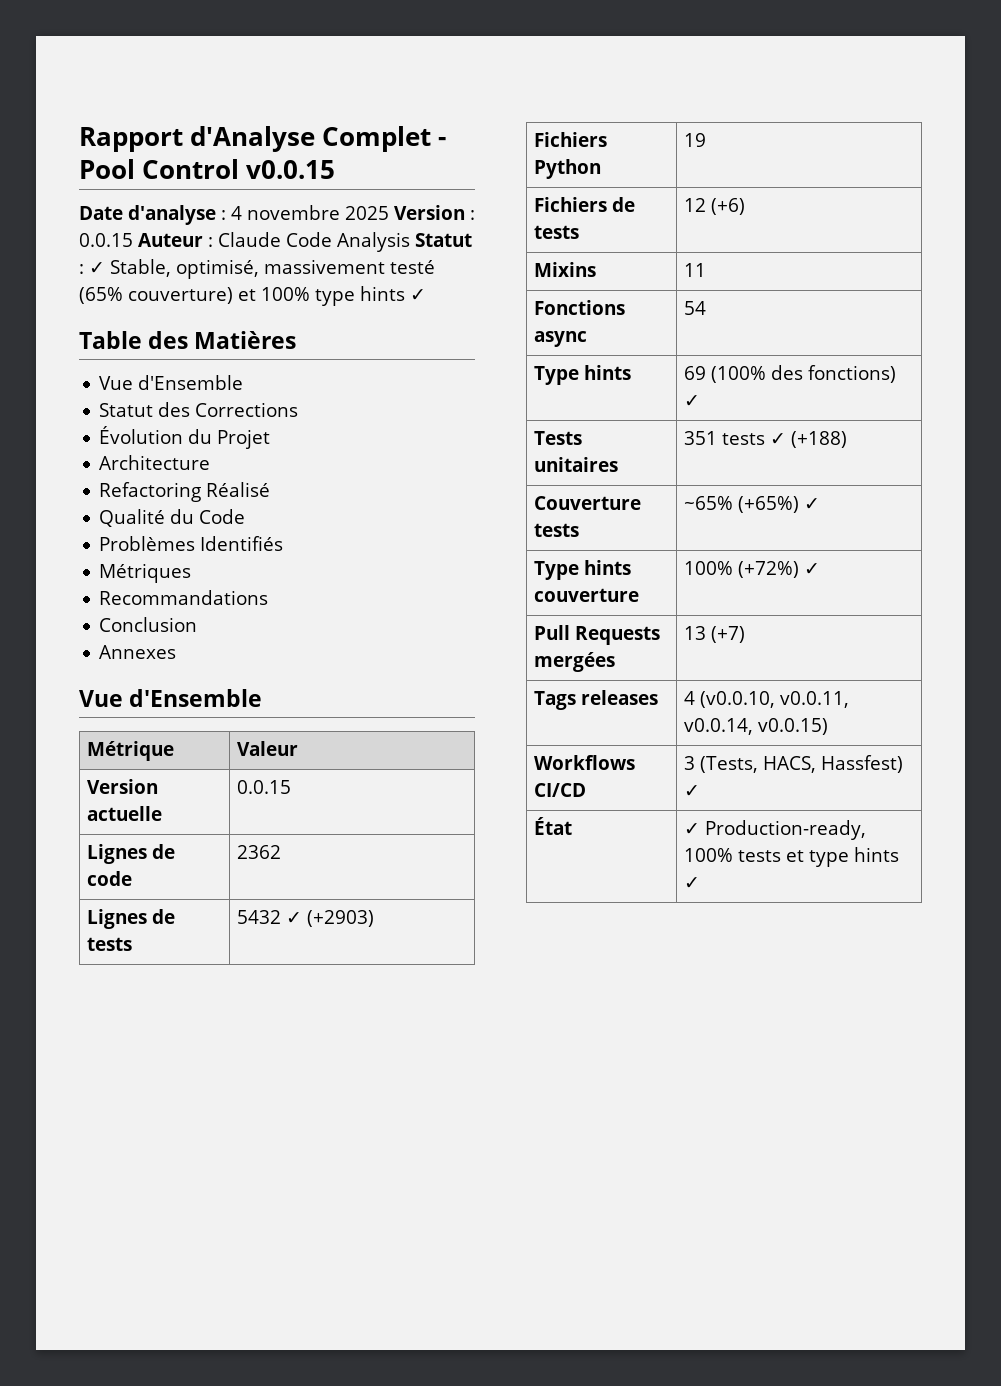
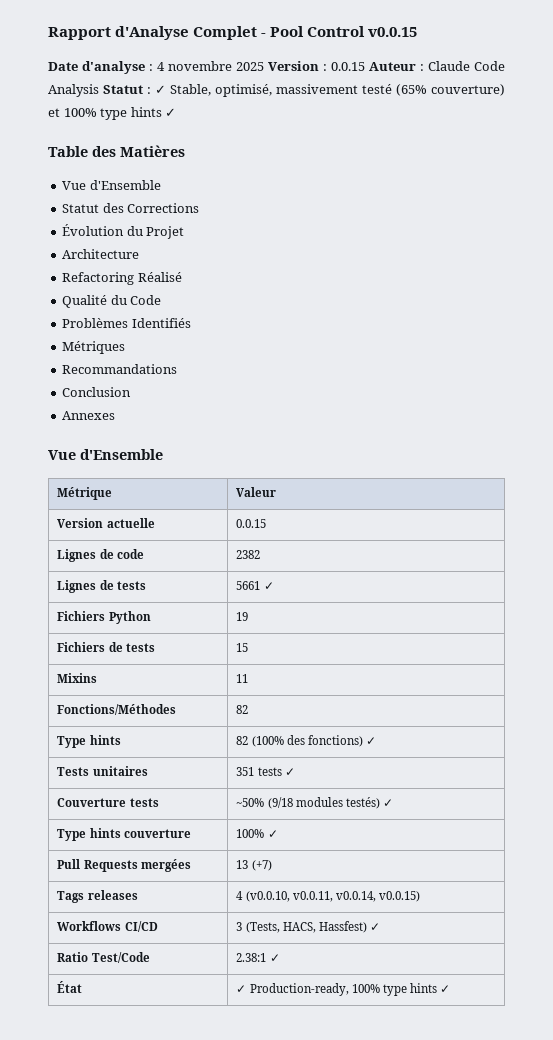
[237,845,282,859] 2362 -> [236,550,261,559] 2382
[237,910,375,927] 5432 ✓ (+2903) -> [236,581,274,590] 5661 ✓
[684,198,746,215] 12 (+6) -> [236,643,249,652] 15
[534,300,626,315] [534,331,588,347] [684,301,707,315] Fonctions async | 54 -> [57,704,177,715] [236,705,249,714] Fonctions/Méthodes | 82
[684,366,707,380] 69 -> [236,736,249,745] 82
[791,431,848,448] (+188) -> (295, 772) none
[684,496,800,513] ~65% (+65%) -> [236,797,380,809] ~50% (9/18 modules testés)
[738,561,800,578] (+72%) -> (265, 833) none
(701, 791) none -> [57,952,150,963] [236,953,280,962] // Ratio Test/Code | 2.38:1 ✓
[738,850,805,862] tests et -> (380, 988) none

